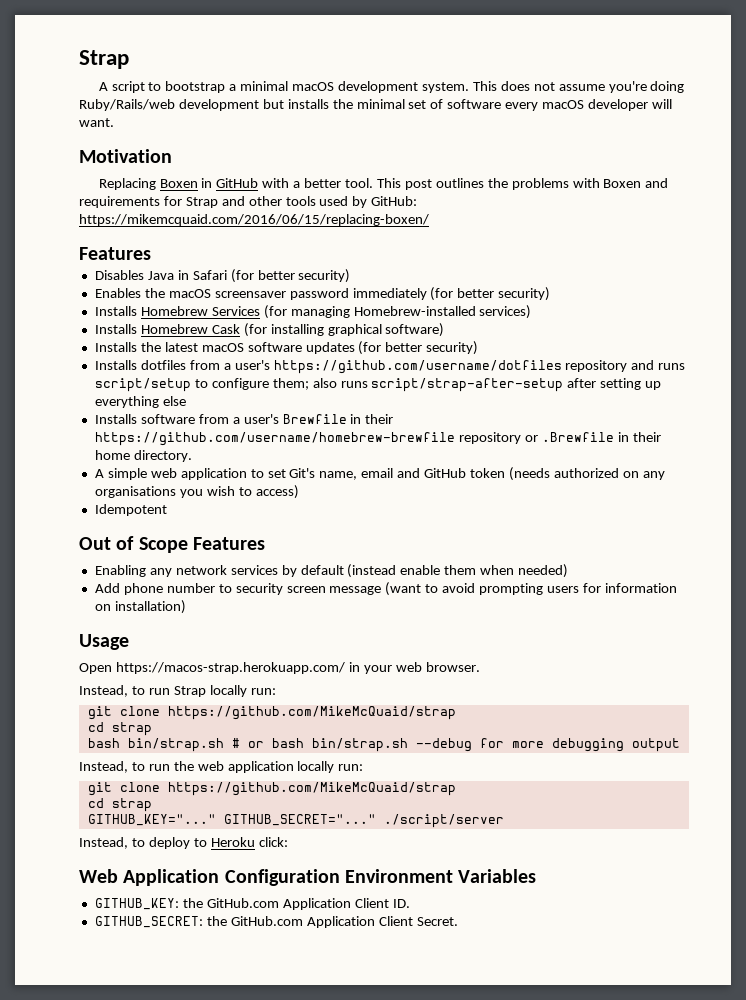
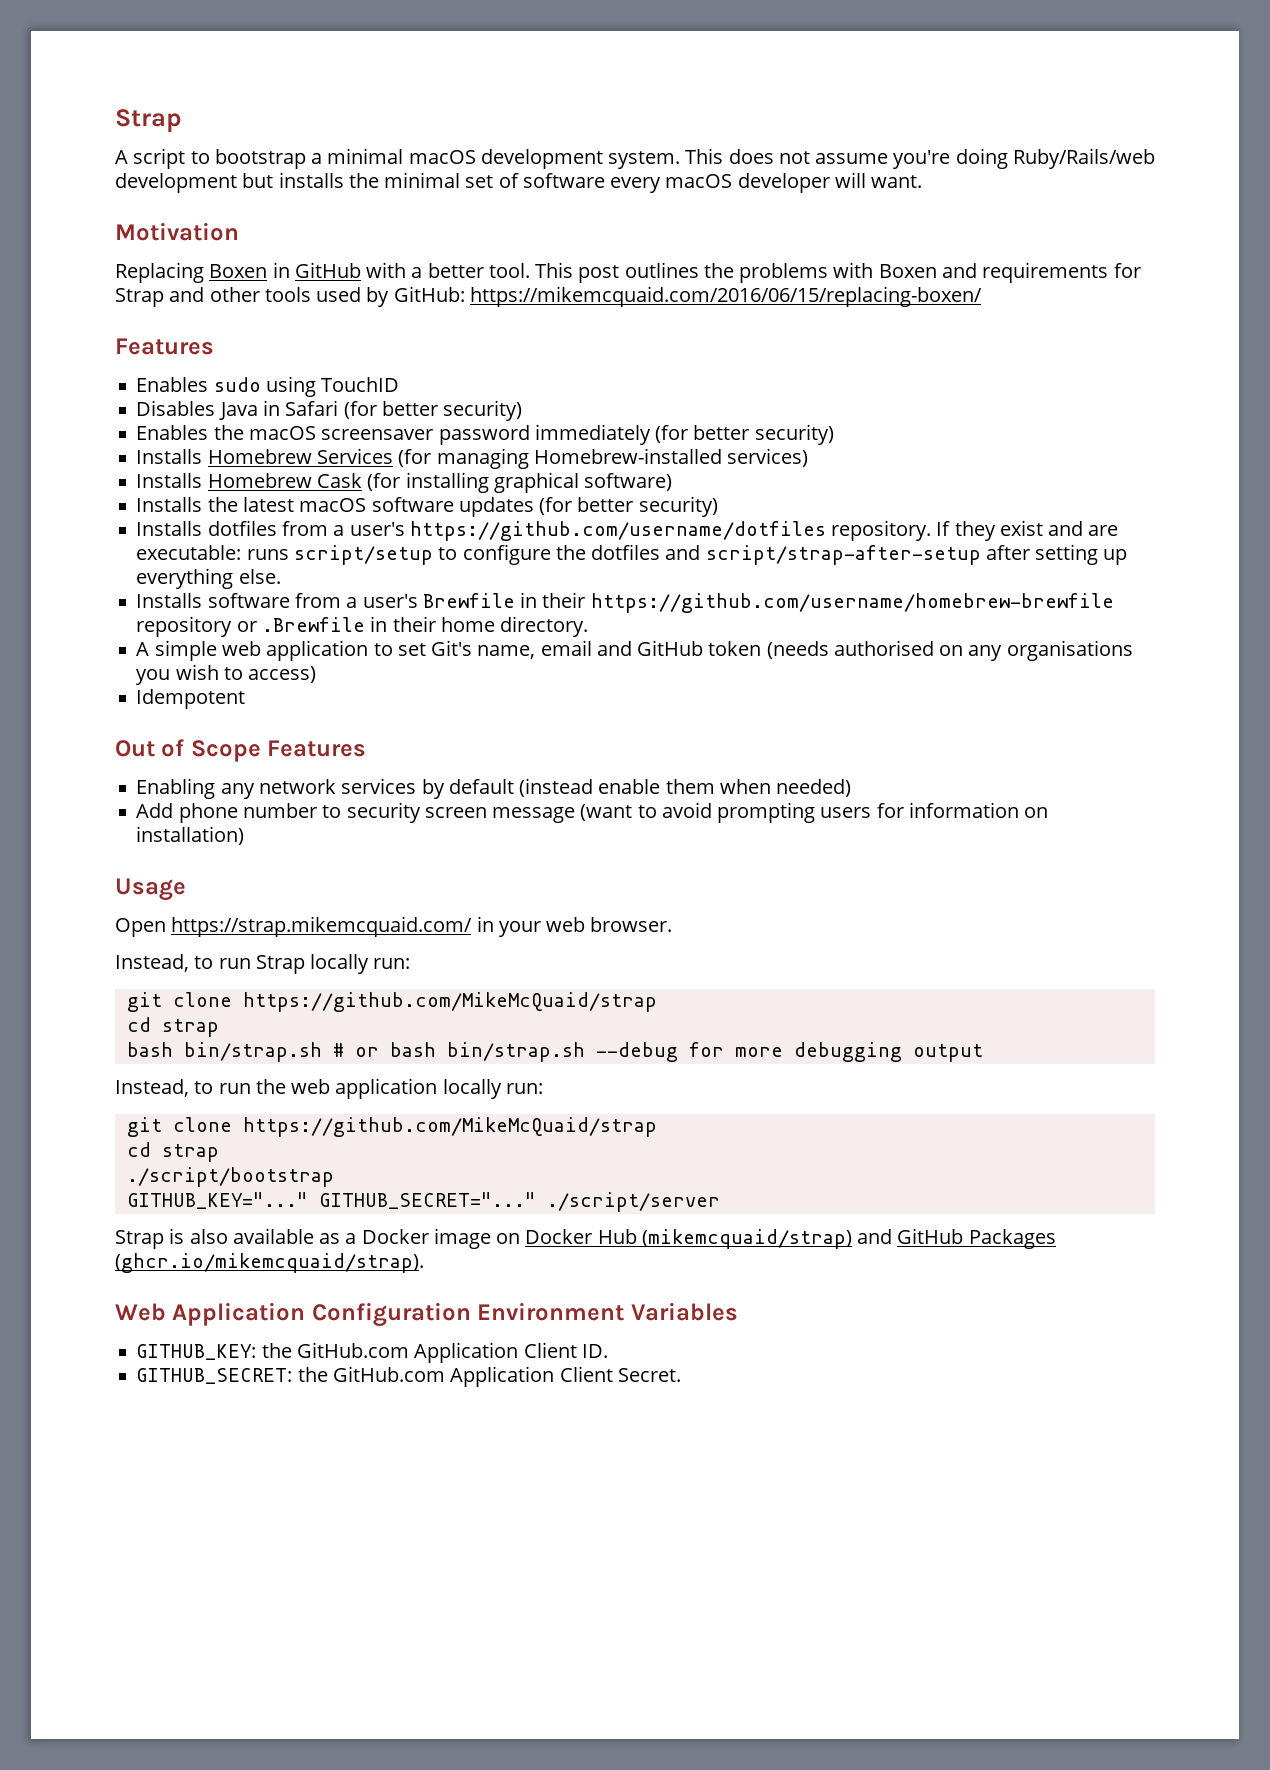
(151, 253) none -> [136,376,400,397] // Enables sudo using TouchID
[565,360,655,372] repository and -> [831,520,1119,541] [136,545,242,560] repository. If they exist and are executable:
[272,378,368,390] them; also runs -> [555,544,701,560] the dotfiles and
[162,396,186,406] else -> [238,569,281,584] else.
[553,468,619,478] authorized -> [833,640,934,656] authorised
[115,662,345,674] https://macos-strap.herokuapp.com/ -> [171,916,473,937] https://strap.mikemcquaid.com/
(152, 805) none -> [126,1167,334,1187] // ./script/bootstrap
[79,837,288,849] Instead, to deploy to Heroku click: -> [115,1228,1056,1249] [115,1253,424,1273] Strap is also available as a Docker image on Docker Hub (mikemcquaid/strap) and GitHub Packages (ghcr.io/mikemcquaid/strap).

